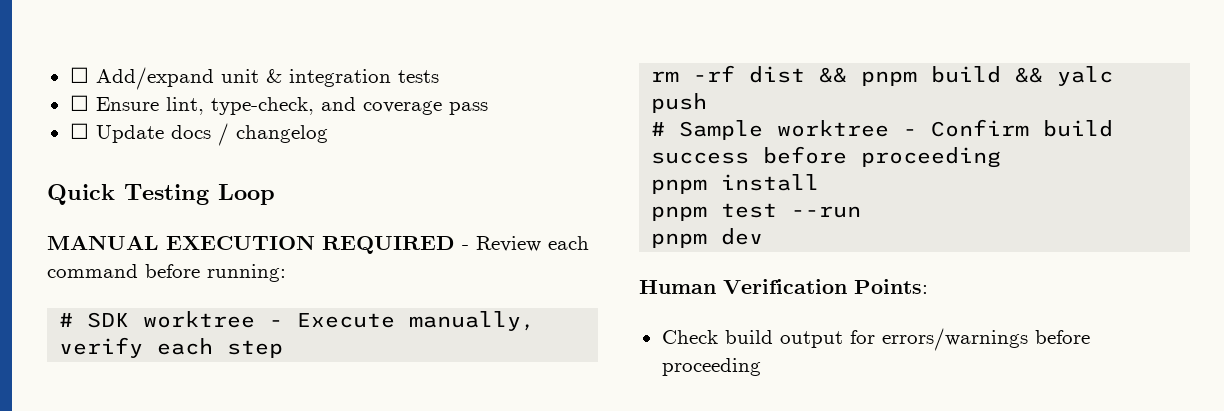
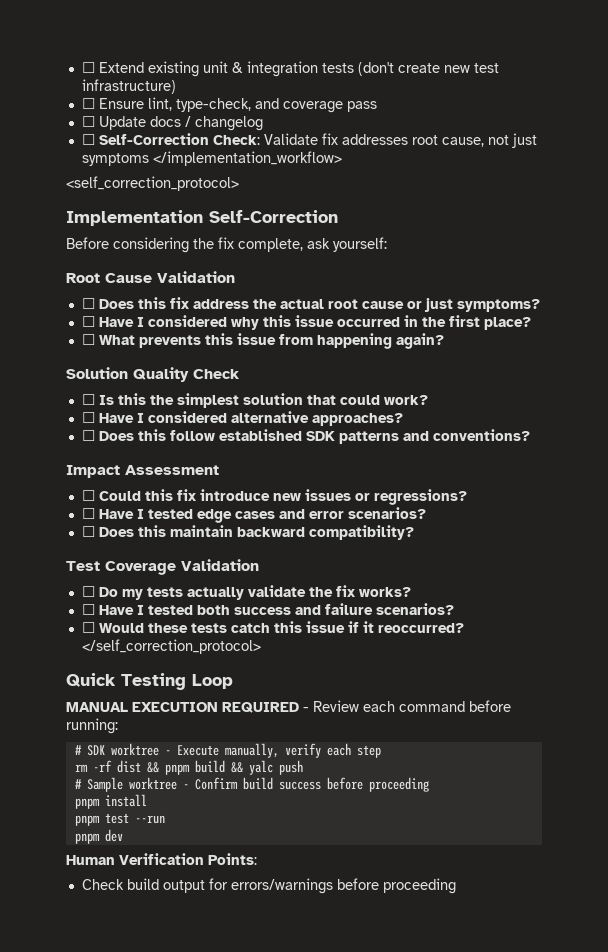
[69,67,214,90] ☐ Add/expand -> [81,61,199,77] ☐ Extend existing
(439, 76) none -> [357,62,499,76] [81,79,176,94] (don't create new test infrastructure)
(328, 134) none -> [81,133,537,148] [81,151,342,166] [66,176,239,191] [66,210,338,226] [66,237,387,253] [66,271,235,283] [81,297,540,312] [81,315,531,330] [81,333,444,349] [66,367,240,382] [81,393,428,408] [81,411,403,426] [81,429,530,444] [66,465,219,478] [81,489,467,505] [81,507,426,523] [81,525,414,540] [66,559,259,575] [81,585,411,600] [81,603,454,615] [81,621,464,633] [81,639,261,654] // ☐ Self-Correction Check: Validate fix addresses root cause, not just symptoms </implementation_workflow> // <self_correction_protocol> // Implementation Self-Correction // Before considering the fix complete, ask yourself: // Root Cause Validation // ☐ Does this fix address the actual root cause or just symptoms? // ☐ Have I considered why this issue occurred in the first place? // ☐ What prevents this issue from happening again? // Solution Quality Check // ☐ Is this the simplest solution that could work? // ☐ Have I considered alternative approaches? // ☐ Does this follow established SDK patterns and conventions? // Impact Assessment // ☐ Could this fix introduce new issues or regressions? // ☐ Have I tested edge cases and error scenarios? // ☐ Does this maintain backward compatibility? // Test Coverage Validation // ☐ Do my tests actually validate the fix works? // ☐ Have I tested both success and failure scenarios? // ☐ Would these tests catch this issue if it reoccurred? </self_correction_protocol>

